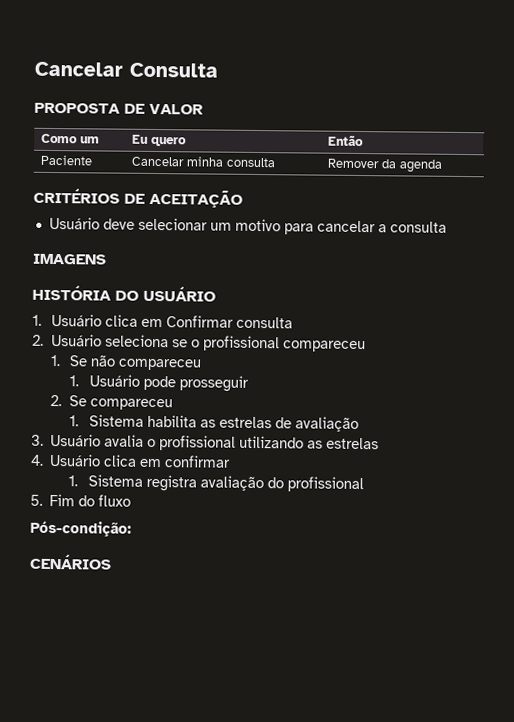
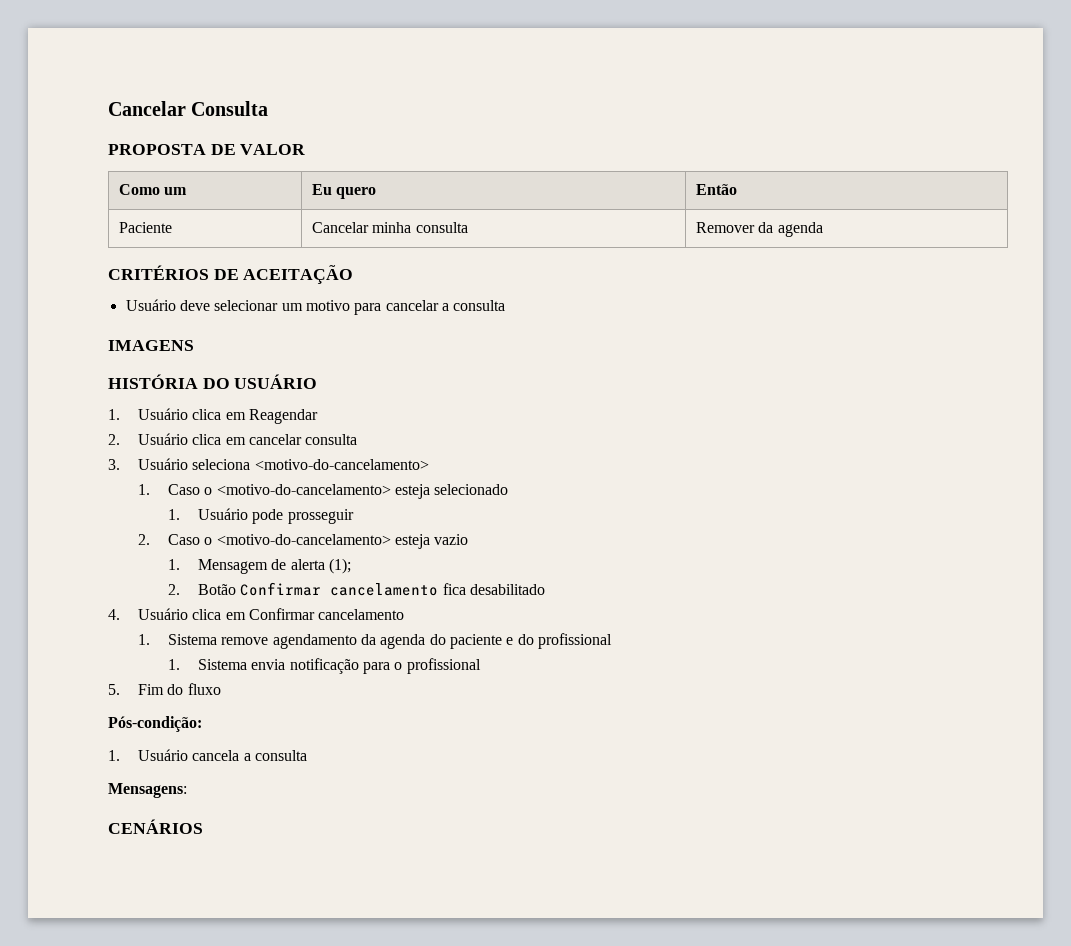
[166,315,294,329] [32,334,44,346] Confirmar consulta // 2. -> [248,409,318,424] [108,433,358,445] [108,459,120,470] Reagendar // 2. Usuário clica em cancelar consulta // 3.
[172,335,367,353] [50,354,203,371] se o profissional compareceu // 1. Se não compareceu -> [254,459,429,470] [137,484,509,499] <motivo-do-cancelamento> // 1. Caso o <motivo-do-cancelamento> esteja selecionado
[69,395,174,411] [69,414,359,432] [31,433,380,451] Se compareceu // 1. Sistema habilita as estrelas de avaliação // 3. Usuário avalia o profissional utilizando as estrelas -> [167,534,469,549] [167,558,351,574] [167,582,545,596] Caso o <motivo-do-cancelamento> esteja vazio // 1. Mensagem de alerta (1); // 2. Botão Confirmar cancelamento fica desabilitado
[164,455,232,468] [68,474,284,492] confirmar // 1. Sistema registra avaliação do -> [248,608,405,620] [137,633,612,649] [167,658,403,674] Confirmar cancelamento // 1. Sistema remove agendamento da agenda do paciente e do profissional // 1. Sistema envia notificação para o
(132, 528) none -> [108,749,307,761] [108,783,187,798] // 1. Usuário cancela a consulta // Mensagens:

